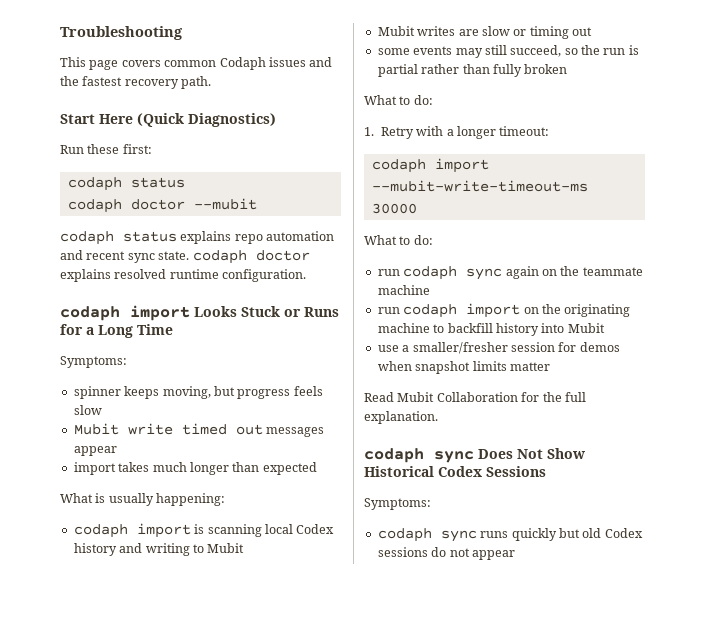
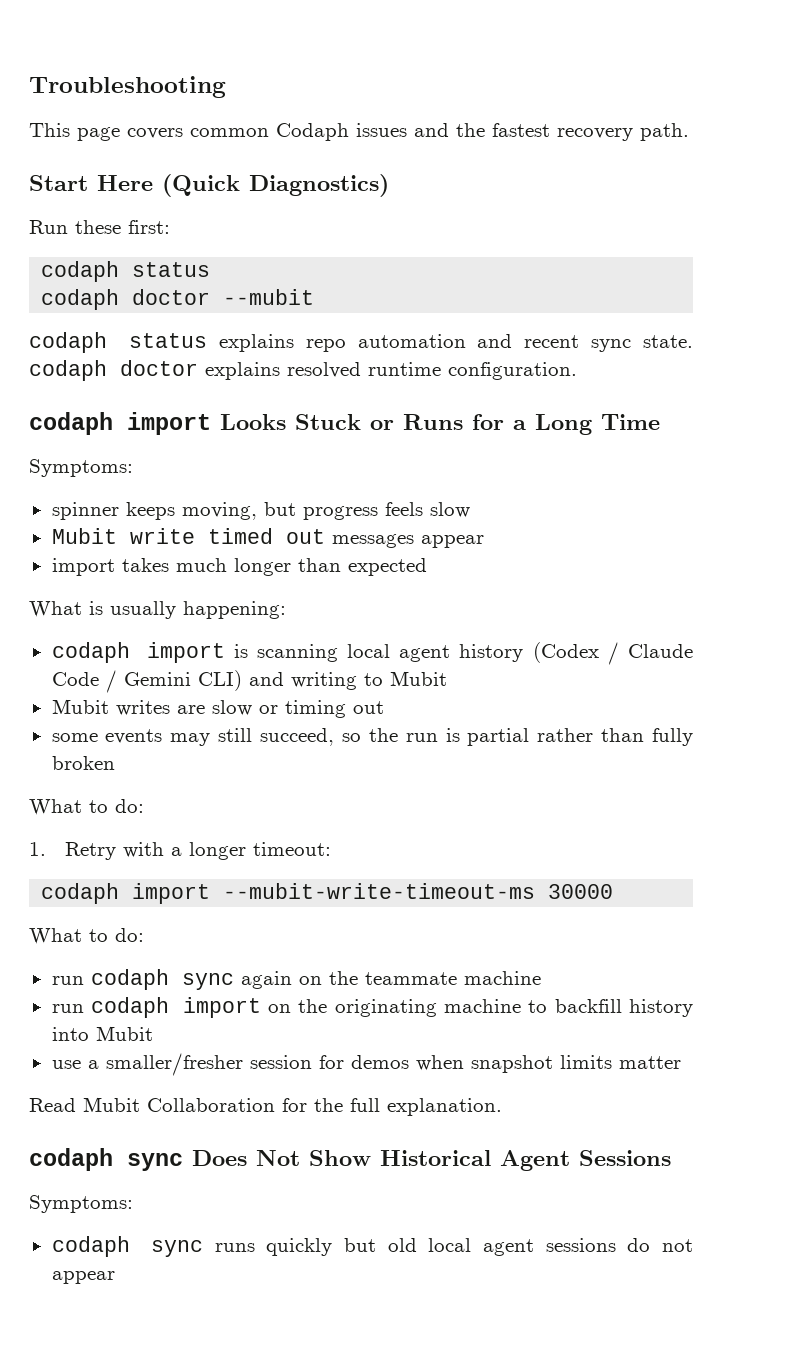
[296,524,335,534] [73,543,117,556] Codex history -> [399,642,694,665] [51,670,242,693] agent history (Codex / Claude Code / Gemini CLI)
[438,466,482,477] Codex -> [500,1150,570,1171] Agent
[604,528,643,538] Codex -> [428,1238,535,1256] local agent

